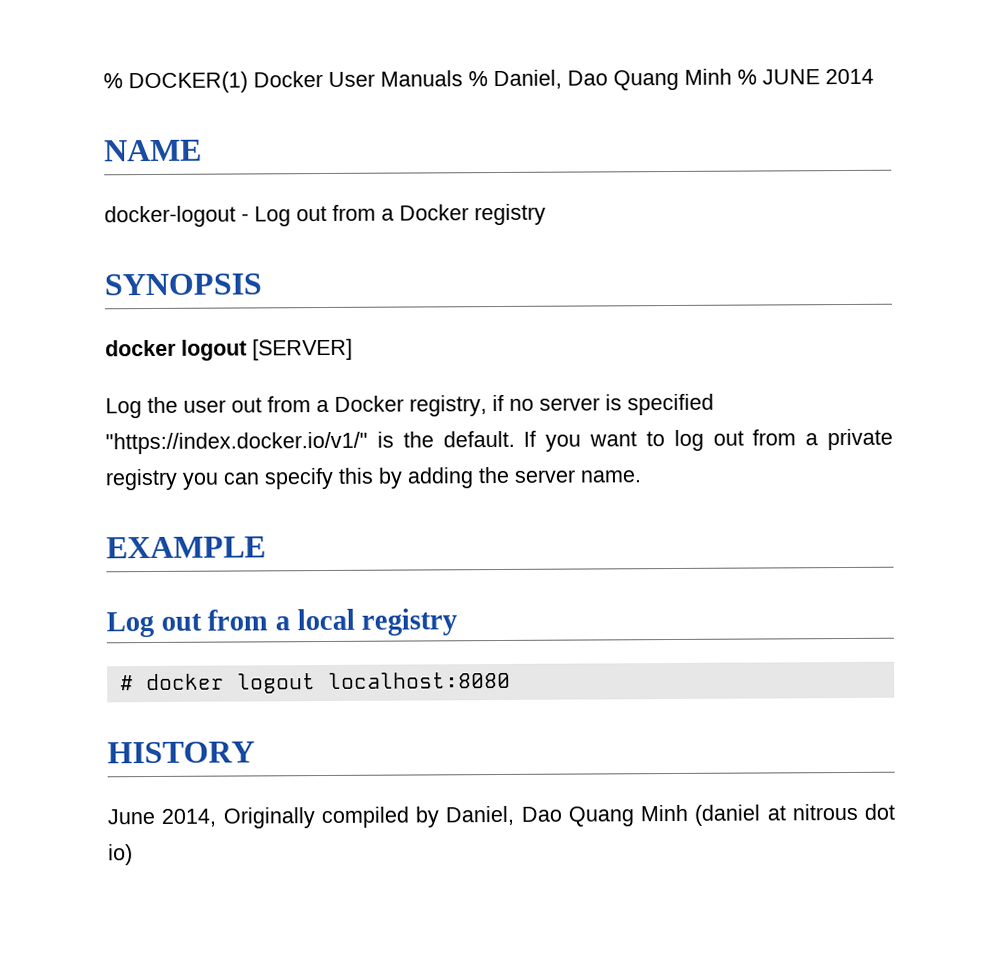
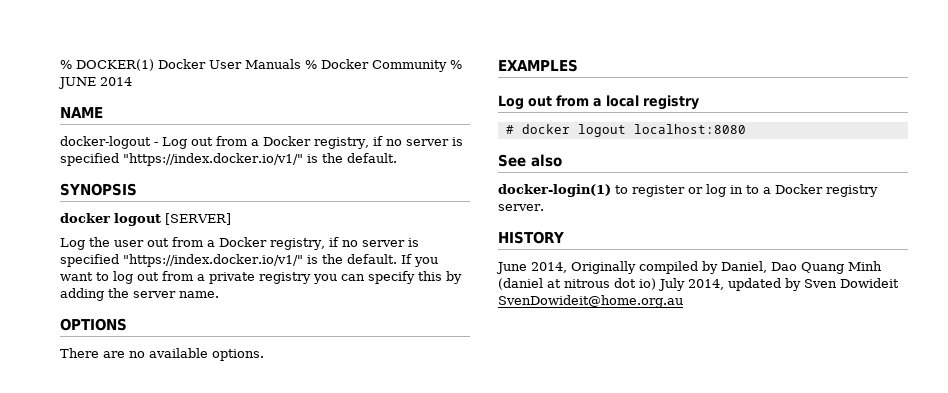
[493,68,732,91] Daniel, Dao Quang Minh -> [321,59,447,72] Docker Community
[474,203,546,226] registry -> [314,136,463,149] [60,153,397,166] registry, if no server is specified "https://index.docker.io/v1/" is the default.
[106,536,266,559] EXAMPLE -> [60,318,127,331] [60,348,264,361] [498,59,578,72] OPTIONS // There are no available options. // EXAMPLES
(511, 680) none -> [498,154,562,167] [498,184,878,197] [498,204,544,211] // See also // docker-login(1) to register or log in to a Docker registry server.
(133, 855) none -> [658,278,899,291] [498,295,683,308] July 2014, updated by Sven Dowideit SvenDowideit@home.org.au

